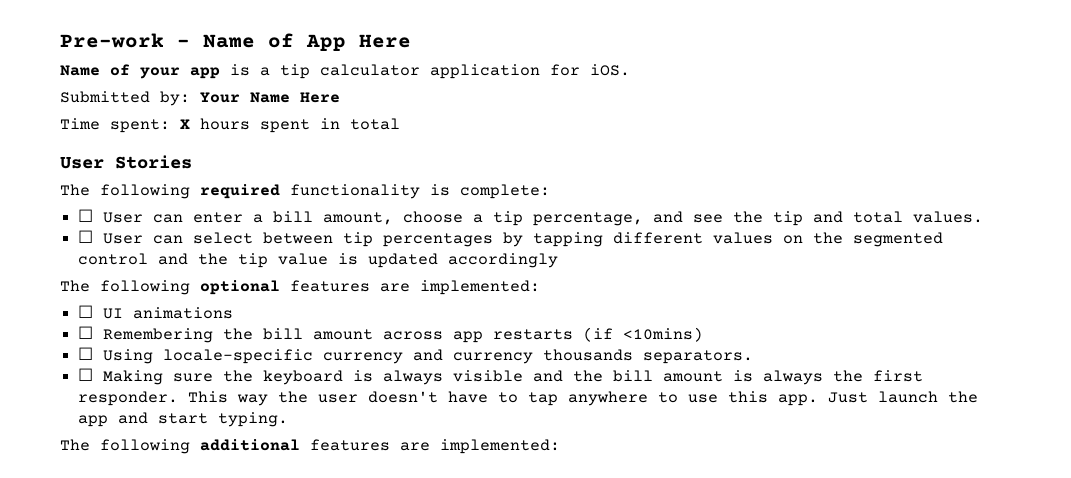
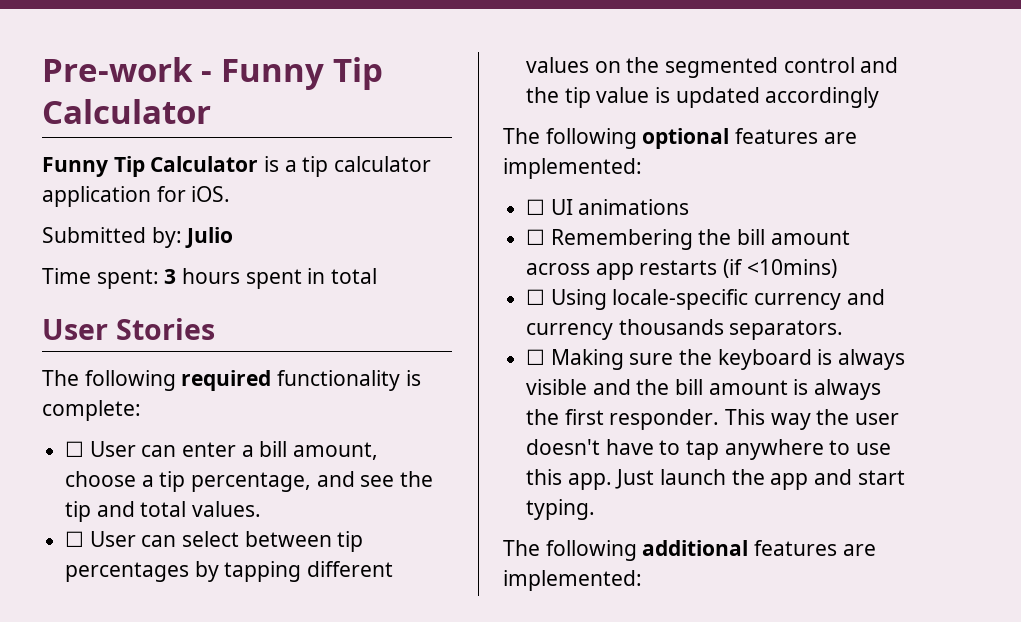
[203,33,411,51] [60,64,220,79] Name of App Here // Name of your app -> [221,57,383,90] [42,99,211,124] [42,156,259,177] Funny Tip Calculator // Funny Tip Calculator
[200,92,340,103] Your Name Here -> [185,227,234,248] Julio
[180,119,190,129] X -> [164,269,177,284] 3

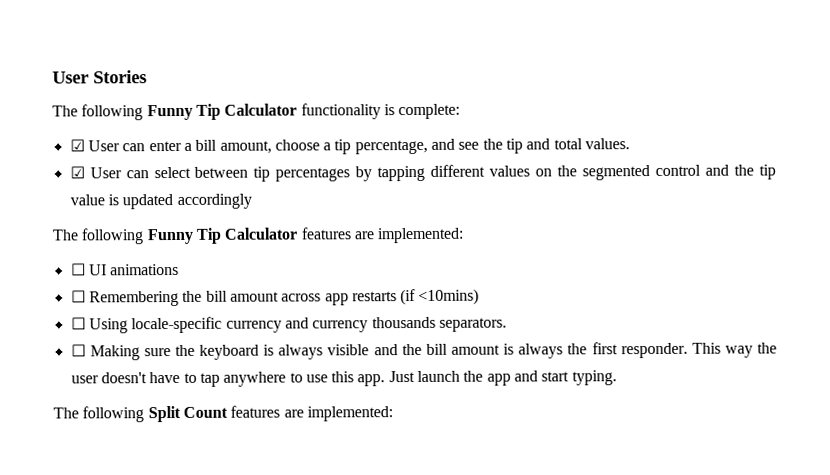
[42,57,383,90] [42,99,211,124] [42,156,432,177] [42,186,231,207] [42,227,234,248] [42,268,378,289] Pre-work - Funny Tip Calculator // Funny Tip Calculator is a tip calculator application for iOS. // Submitted by: Julio // Time spent: 3 hours spent in total // -> (52, 77) none
[181,370,272,391] required -> [146,103,298,121] Funny Tip Calculator
[65,441,85,457] ☐ -> [69,139,85,152] ☑
[65,531,85,547] ☐ -> [69,166,85,179] ☑
[642,128,730,149] optional -> [146,227,299,245] Funny Tip Calculator
[642,540,749,556] additional -> [147,405,228,423] Split Count

